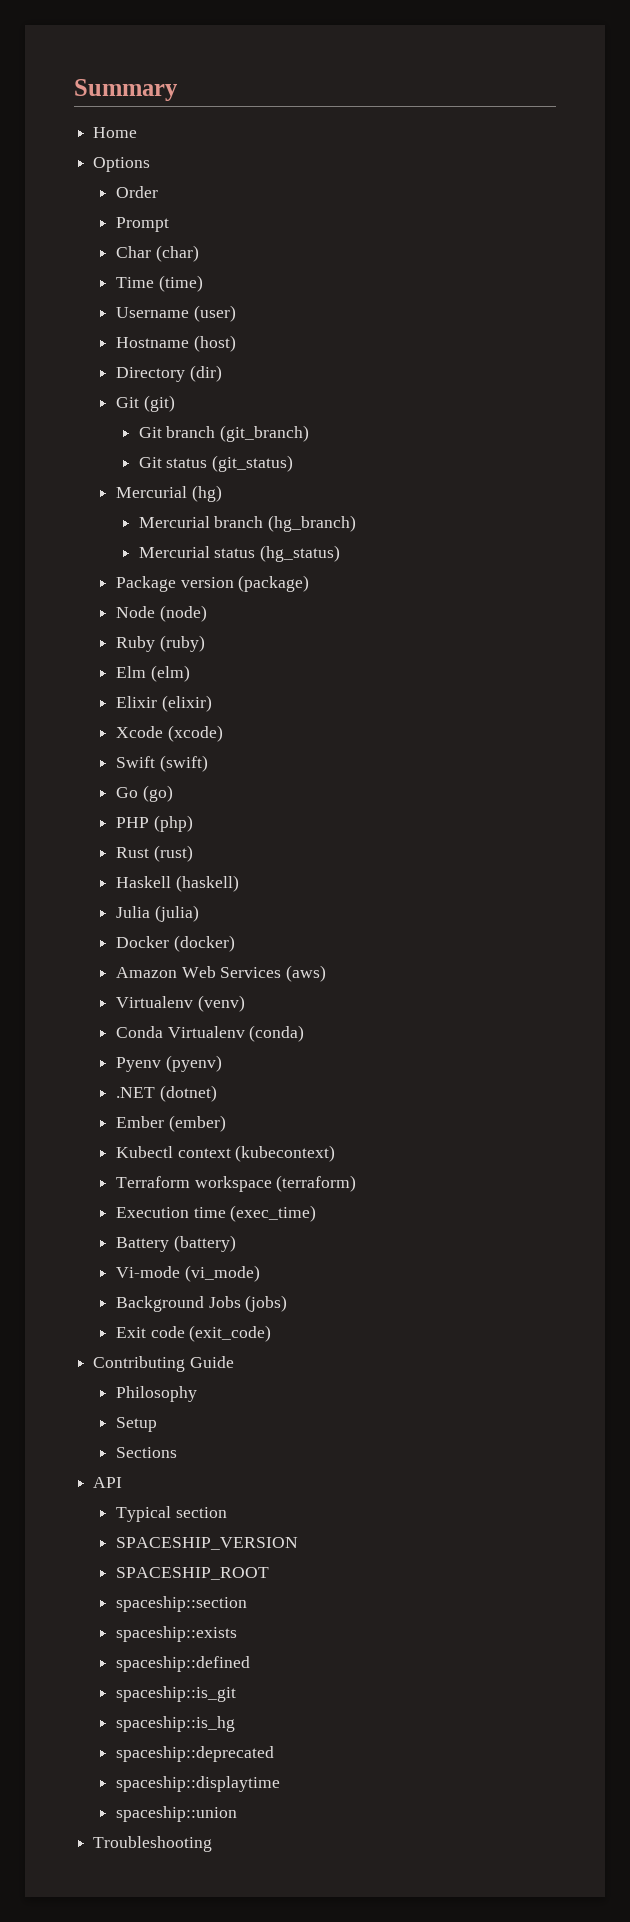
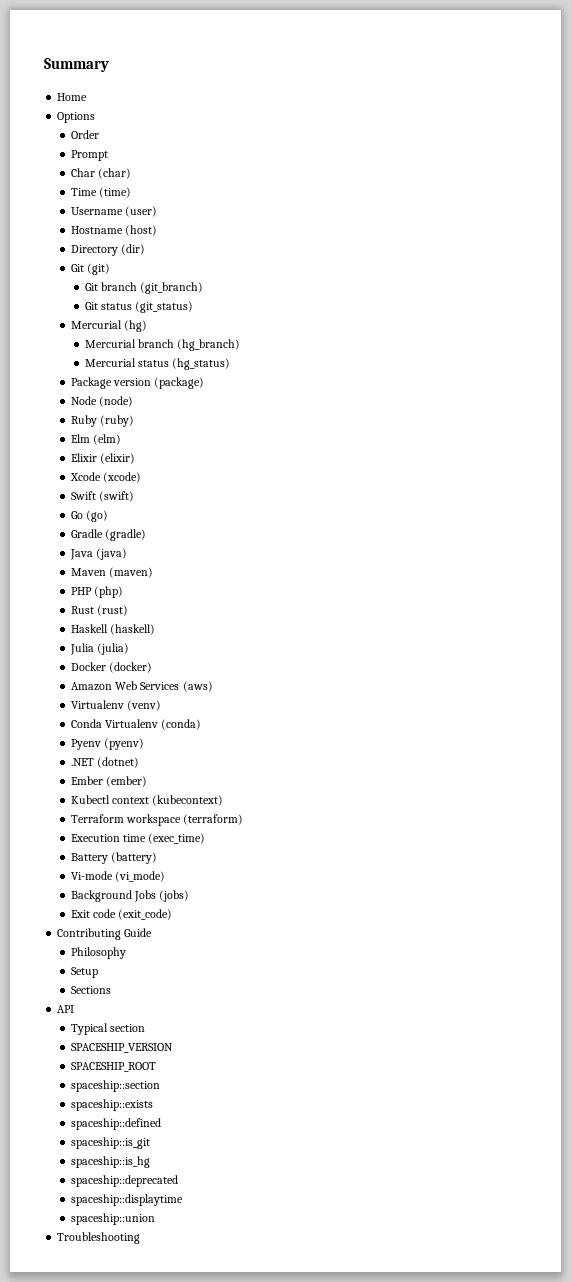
(173, 793) none -> [70,529,147,541] [69,548,128,560] [70,567,154,578] // Gradle (gradle) // Java (java) // Maven (maven)

